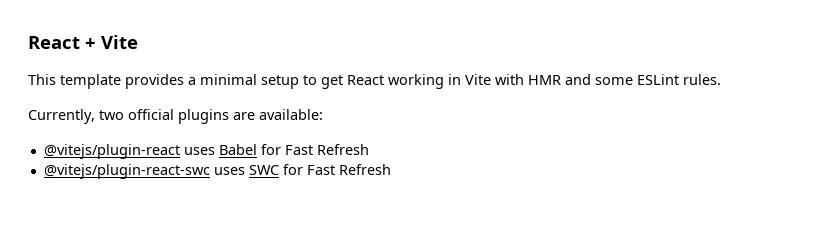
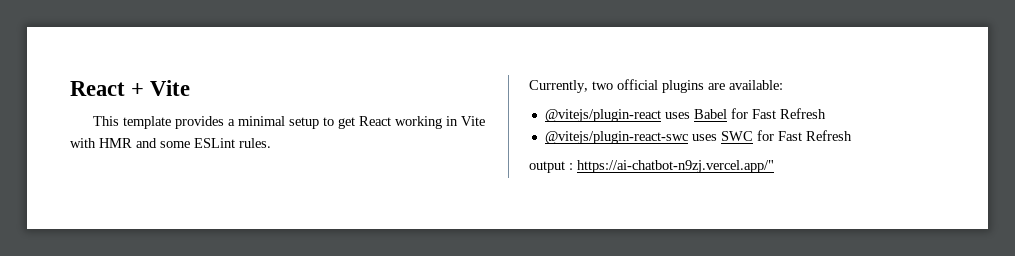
(391, 169) none -> [529,160,774,173] // output : https://ai-chatbot-n9zj.vercel.app/"

